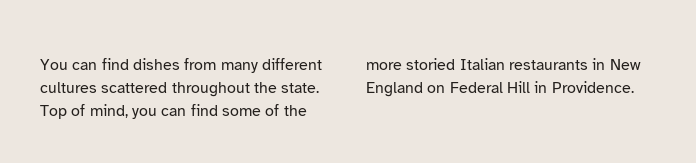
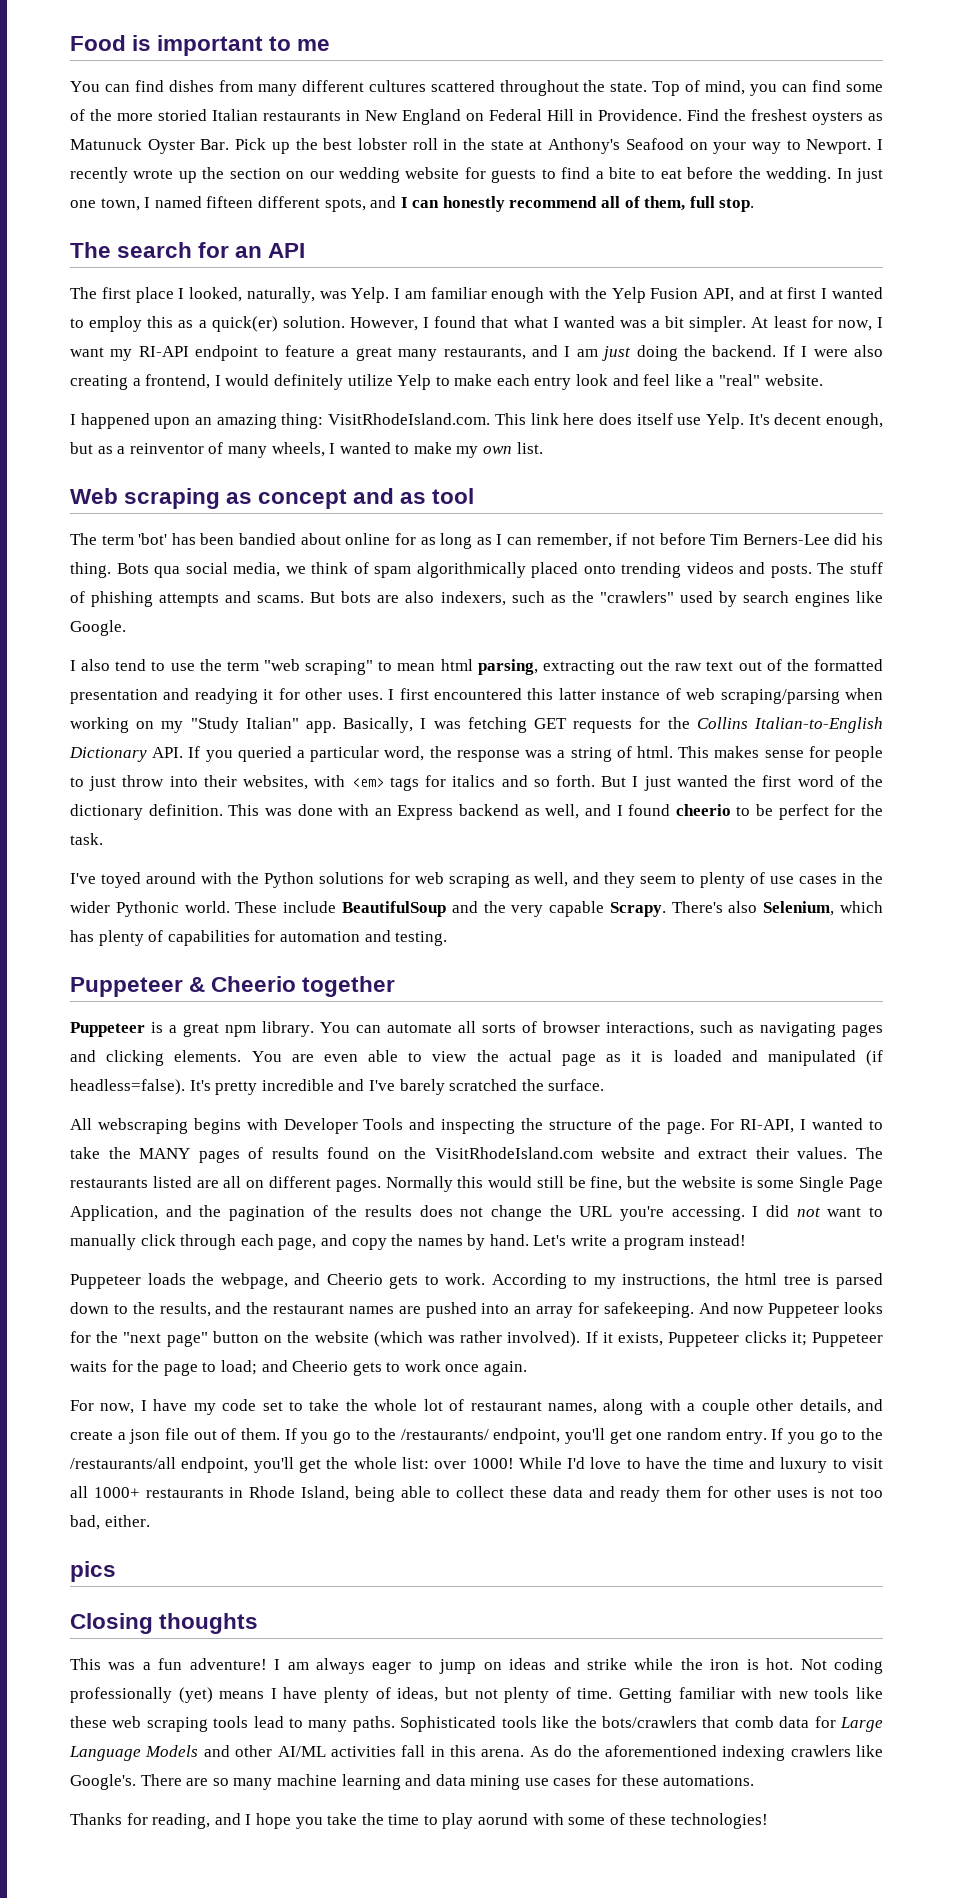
(40, 64) none -> [70,35,331,56] Food is important to me //
(634, 87) none -> [687,109,883,125] [70,138,884,154] [70,167,884,183] [70,196,755,212] [70,242,306,258] [70,287,883,303] [70,316,883,332] [70,345,883,361] [70,374,823,390] [70,413,883,429] [70,442,543,458] [70,488,475,509] [70,533,883,549] [70,562,883,578] [70,591,883,607] [70,620,126,636] [70,659,883,675] [70,688,883,704] [70,717,884,733] [69,746,884,762] [70,775,884,791] [70,804,884,820] [70,833,103,845] [70,872,884,888] [70,901,884,917] [70,930,448,946] [70,976,396,997] [70,1021,883,1037] [70,1050,883,1066] [70,1079,605,1095] [70,1118,883,1134] [70,1147,883,1163] [70,1176,883,1192] [70,1205,883,1221] [70,1234,746,1250] [70,1273,883,1289] [70,1302,884,1318] [70,1331,883,1347] [70,1360,528,1376] [70,1399,884,1415] [70,1428,884,1444] [70,1457,883,1473] [70,1486,883,1502] [70,1515,150,1530] [70,1561,116,1582] [70,1613,259,1634] [70,1658,884,1674] [70,1687,883,1703] [70,1716,883,1732] [69,1745,883,1761] [70,1774,755,1790] [70,1813,769,1829] Find the freshest oysters as Matunuck Oyster Bar. Pick up the best lobster roll in the state at Anthony's Seafood on your way to Newport. I recently wrote up the section on our wedding website for guests to find a bite to eat before the wedding. In just one town, I named fifteen different spots, and I can honestly recommend all of them, full stop. // The search for an API // The first place I looked, naturally, was Yelp. I am familiar enough with the Yelp Fusion API, and at first I wanted to employ this as a quick(er) solution. However, I found that what I wanted was a bit simpler. At least for now, I want my RI-API endpoint to feature a great many restaurants, and I am just doing the backend. If I were also creating a frontend, I would definitely utilize Yelp to make each entry look and feel like a "real" website. // I happened upon an amazing thing: VisitRhodeIsland.com. This link here does itself use Yelp. It's decent enough, but as a reinventor of many wheels, I wanted to make my own list. // Web scraping as concept and as tool // The term 'bot' has been bandied about online for as long as I can remember, if not before Tim Berners-Lee did his thing. Bots qua social media, we think of spam algorithmically placed onto trending videos and posts. The stuff of phishing attempts and scams. But bots are also indexers, such as the "crawlers" used by search engines like Google. // I also tend to use the term "web scraping" to mean html parsing, extracting out the raw text out of the formatted presentation and readying it for other uses. I first encountered this latter instance of web scraping/parsing when working on my "Study Italian" app. Basically, I was fetching GET requests for the Collins Italian-to-English Dictionary API. If you queried a particular word, the response was a string of html. This makes sense for people to just throw into their websites, with <em> tags for italics and so forth. But I just wanted the first word of the dictionary definition. This was done with an Express backend as well, and I found cheerio to be perfect for the task. // I've toyed around with the Python solutions for web scraping as well, and they seem to plenty of use cases in the wider Pythonic world. These include BeautifulSoup and the very capable Scrapy. There's also Selenium, which has plenty of capabilities for automation and testing. // Puppeteer & Cheerio together // Puppeteer is a great npm library. You can automate all sorts of browser interactions, such as navigating pages and clicking elements. You are even able to view the actual page as it is loaded and manipulated (if headless=false). It's pretty incredible and I've barely scratched the surface. // All webscraping begins with Developer Tools and inspecting the structure of the page. For RI-API, I wanted to take the MANY pages of results found on the VisitRhodeIsland.com website and extract their values. The restaurants listed are all on different pages. Normally this would still be fine, but the website is some Single Page Application, and the pagination of the results does not change the URL you're accessing. I did not want to manually click through each page, and copy the names by hand. Let's write a program instead! // Puppeteer loads the webpage, and Cheerio gets to work. According to my instructions, the html tree is parsed down to the results, and the restaurant names are pushed into an array for safekeeping. And now Puppeteer looks for the "next page" button on the website (which was rather involved). If it exists, Puppeteer clicks it; Puppeteer waits for the page to load; and Cheerio gets to work once again. // For now, I have my code set to take the whole lot of restaurant names, along with a couple other details, and create a json file out of them. If you go to the /restaurants/ endpoint, you'll get one random entry. If you go to the /restaurants/all endpoint, you'll get the whole list: over 1000! While I'd love to have the time and luxury to visit all 1000+ restaurants in Rhode Island, being able to collect these data and ready them for other uses is not too bad, either. // pics // Closing thoughts // This was a fun adventure! I am always eager to jump on ideas and strike while the iron is hot. Not coding professionally (yet) means I have plenty of ideas, but not plenty of time. Getting familiar with new tools like these web scraping tools lead to many paths. Sophisticated tools like the bots/crawlers that comb data for Large Language Models and other AI/ML activities fall in this arena. As do the aforementioned indexing crawlers like Google's. There are so many machine learning and data mining use cases for these automations. // Thanks for reading, and I hope you take the time to play aorund with some of these technologies!

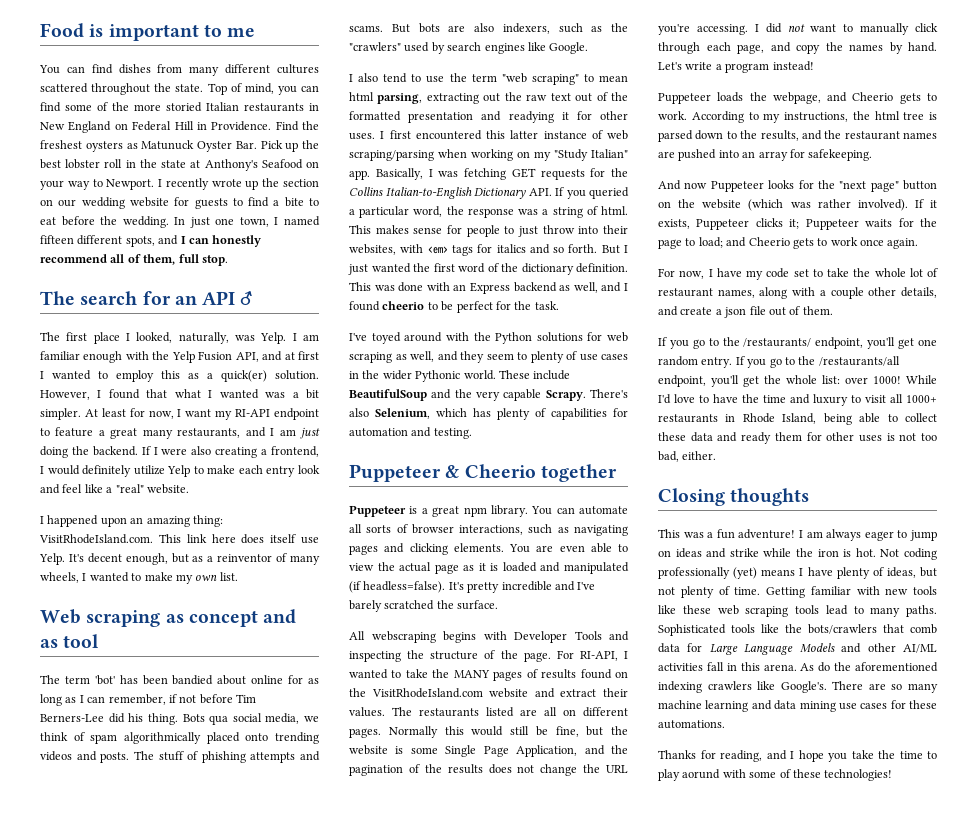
(306, 250) none -> [240,290,254,306] ♂
(694, 1310) none -> (873, 155) //
(280, 1434) none -> (833, 310) //
[70,1561,116,1582] // pics -> (717, 455) none

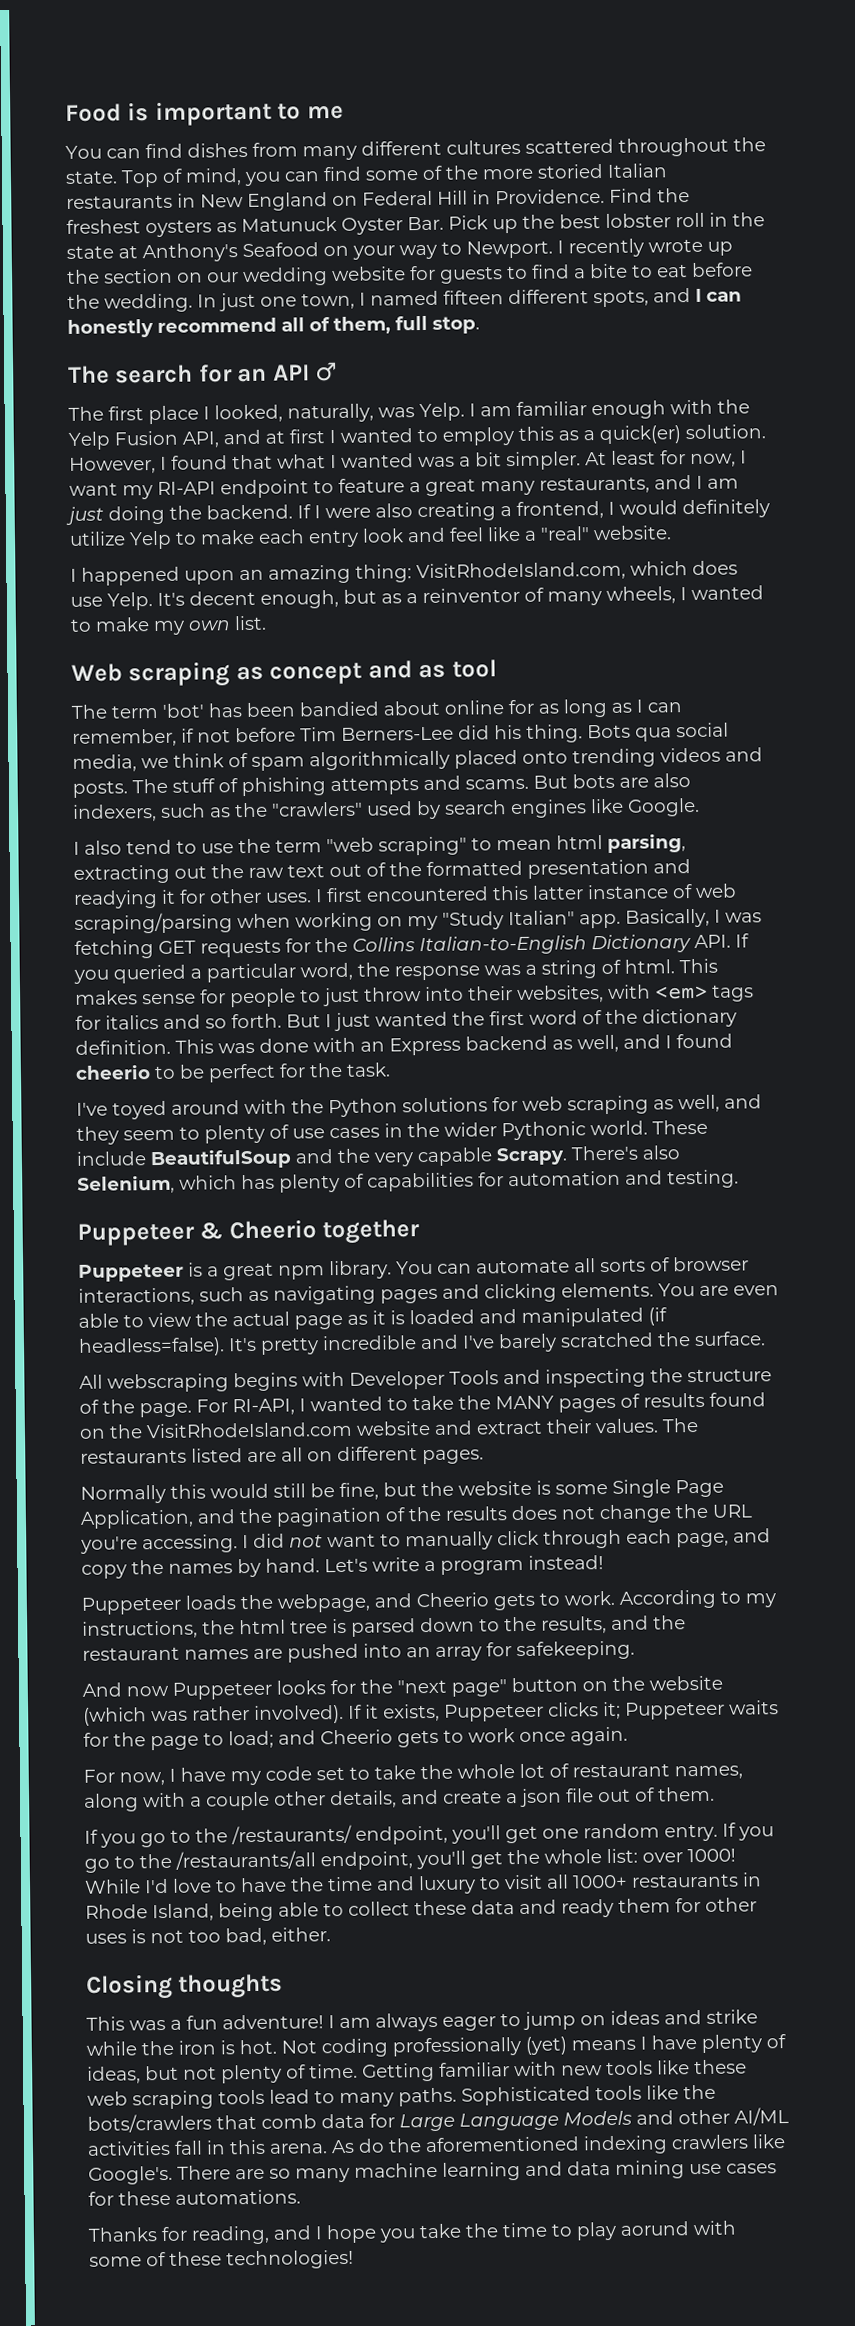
[39,534,297,544] VisitRhodeIsland.com. This link here does itself -> [416,560,738,582] VisitRhodeIsland.com, which does
(381, 733) none -> (484, 1457) //

